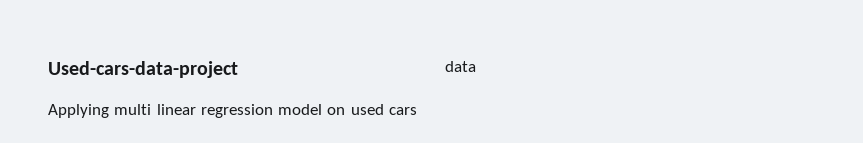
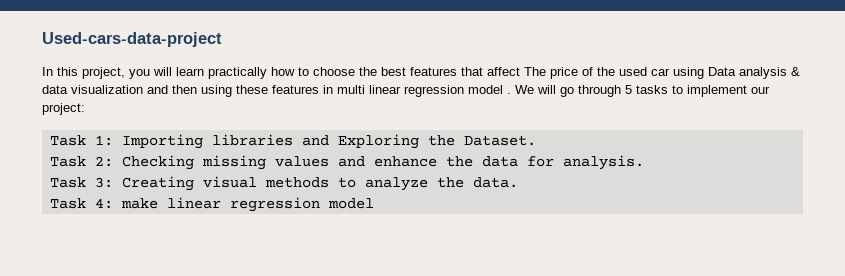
[48,104,417,118] [445,61,476,72] Applying multi linear regression model on used cars data -> [42,67,800,79] [42,85,770,97] [42,103,85,115] [49,134,536,149] [49,155,644,170] [49,176,518,191] [49,197,374,212] In this project, you will learn practically how to choose the best features that affect The price of the used car using Data analysis & data visualization and then using these features in multi linear regression model . We will go through 5 tasks to implement our project: // Task 1: Importing libraries and Exploring the Dataset. // Task 2: Checking missing values and enhance the data for analysis. // Task 3: Creating visual methods to analyze the data. // Task 4: make linear regression model

